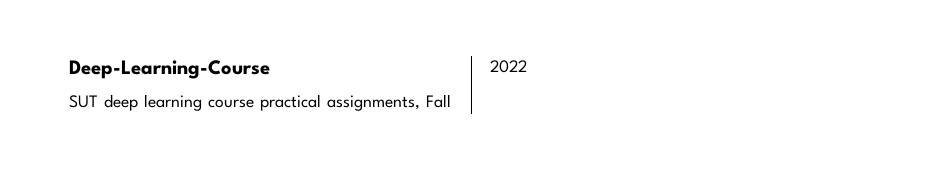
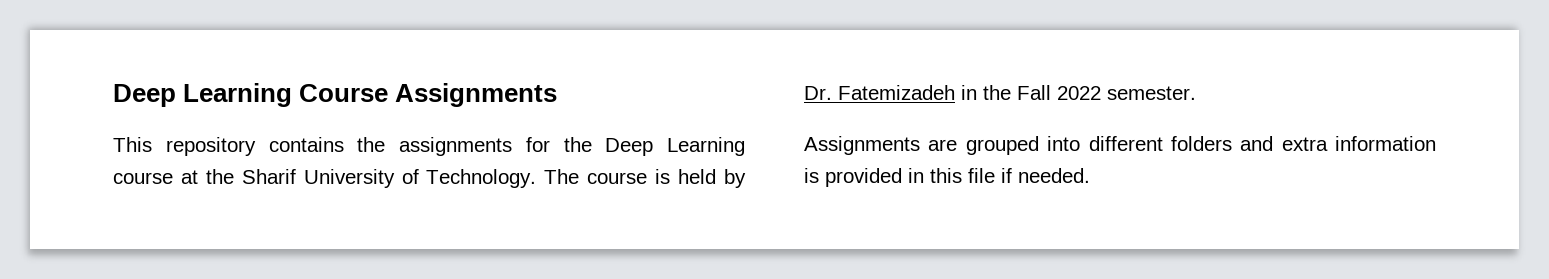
[69,60,270,79] [69,94,451,111] [490,60,527,73] Deep-Learning-Course // SUT deep learning course practical assignments, Fall 2022 -> [113,83,558,107] [113,137,745,156] [113,169,746,188] [804,85,1196,100] [804,136,1436,155] [804,168,1090,187] Deep Learning Course Assignments // This repository contains the assignments for the Deep Learning course at the Sharif University of Technology. The course is held by Dr. Fatemizadeh in the Fall 2022 semester. // Assignments are grouped into different folders and extra information is provided in this file if needed.

